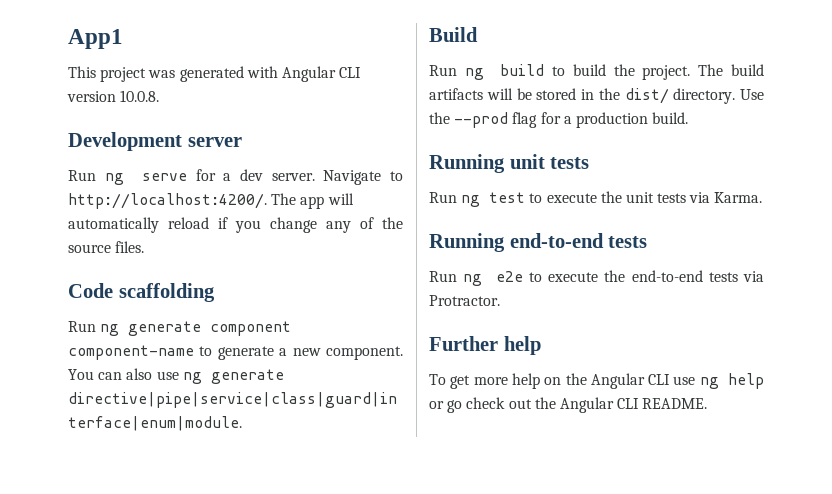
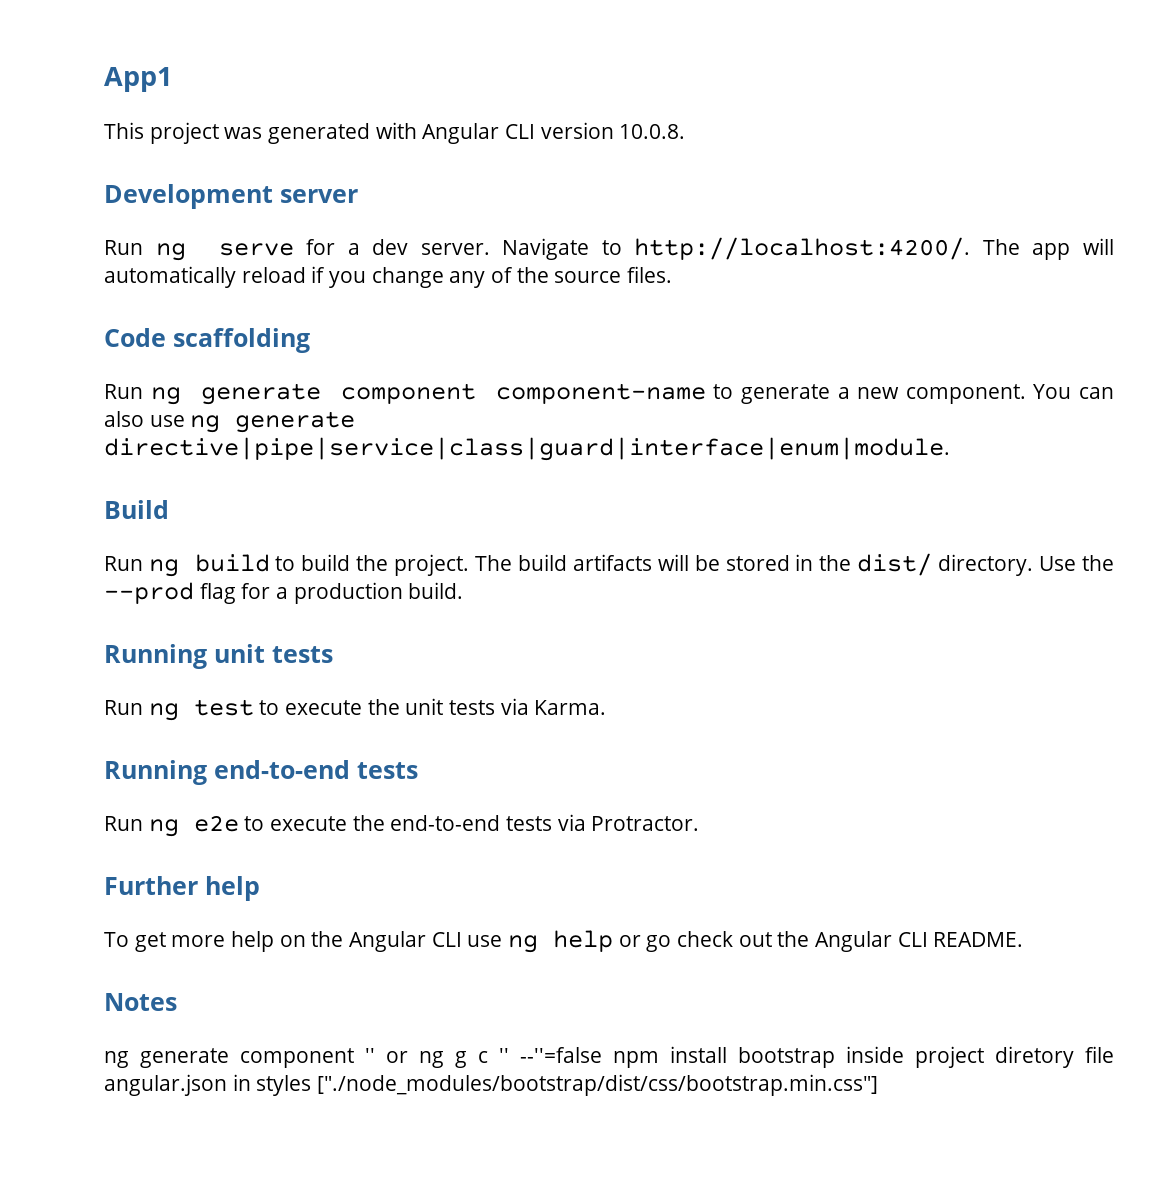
(708, 403) none -> [104,993,177,1011] [104,1046,1114,1068] [104,1074,879,1096] // Notes // ng generate component '' or ng g c '' --''=false npm install bootstrap inside project diretory file angular.json in styles ["./node_modules/bootstrap/dist/css/bootstrap.min.css"]

